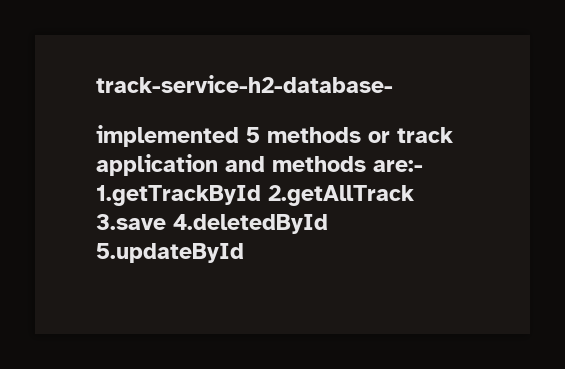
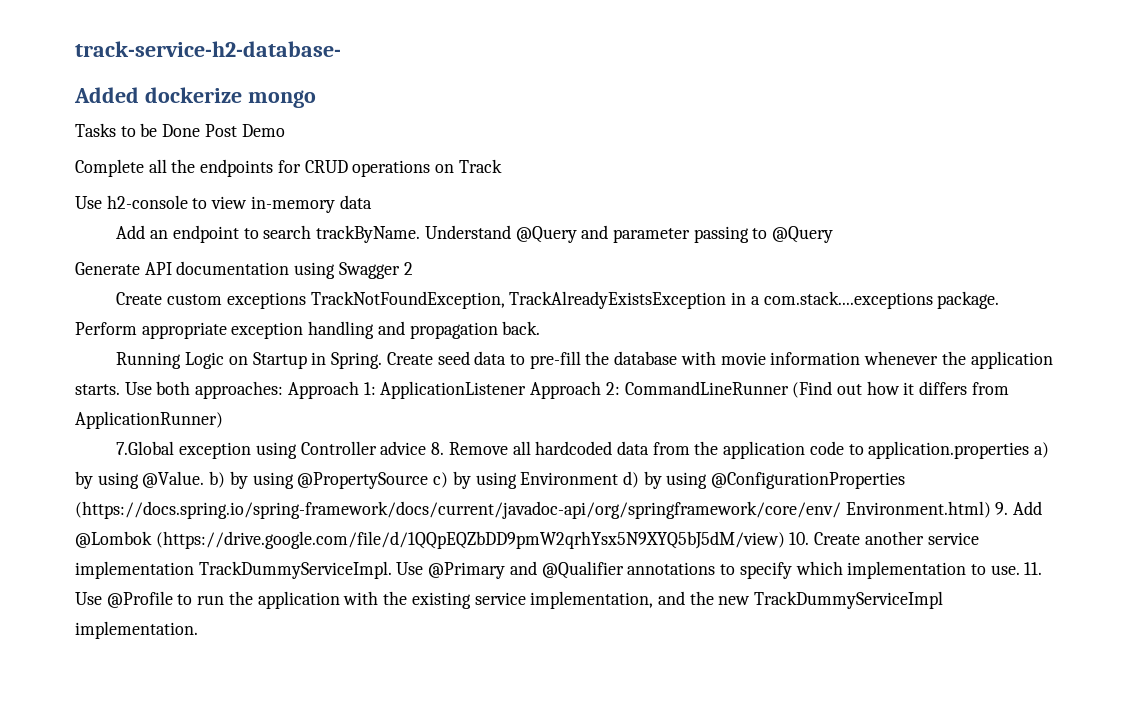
[96,125,453,147] [96,154,423,176] [96,185,414,206] [96,214,328,234] [96,243,244,263] implemented 5 methods or track application and methods are:- 1.getTrackById 2.getAllTrack 3.save 4.deletedById 5.updateById -> [74,87,316,108] [75,123,285,137] [75,159,502,177] [75,195,372,213] [116,225,834,243] [75,261,413,279] [116,291,1000,309] [75,321,541,339] [116,351,1053,369] [75,381,1009,399] [75,411,223,429] [116,441,1050,459] [75,471,906,489] [75,501,1043,519] [75,531,979,549] [75,561,1043,579] [75,591,944,609] [75,621,198,639] Added dockerize mongo // Tasks to be Done Post Demo // Complete all the endpoints for CRUD operations on Track // Use h2-console to view in-memory data // Add an endpoint to search trackByName. Understand @Query and parameter passing to @Query // Generate API documentation using Swagger 2 // Create custom exceptions TrackNotFoundException, TrackAlreadyExistsException in a com.stack....exceptions package. Perform appropriate exception handling and propagation back. // Running Logic on Startup in Spring. Create seed data to pre-fill the database with movie information whenever the application starts. Use both approaches: Approach 1: ApplicationListener Approach 2: CommandLineRunner (Find out how it differs from ApplicationRunner) // 7.Global exception using Controller advice 8. Remove all hardcoded data from the application code to application.properties a) by using @Value. b) by using @PropertySource c) by using Environment d) by using @ConfigurationProperties (https://docs.spring.io/spring-framework/docs/current/javadoc-api/org/springframework/core/env/ Environment.html) 9. Add @Lombok (https://drive.google.com/file/d/1QQpEQZbDD9pmW2qrhYsx5N9XYQ5bJ5dM/view) 10. Create another service implementation TrackDummyServiceImpl. Use @Primary and @Qualifier annotations to specify which implementation to use. 11. Use @Profile to run the application with the existing service implementation, and the new TrackDummyServiceImpl implementation.

